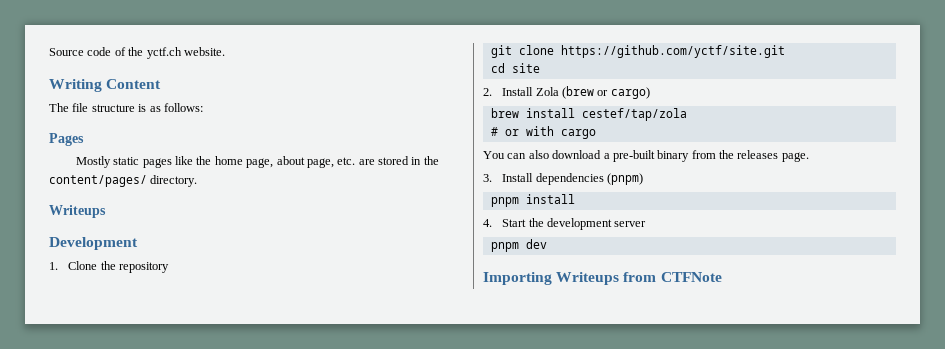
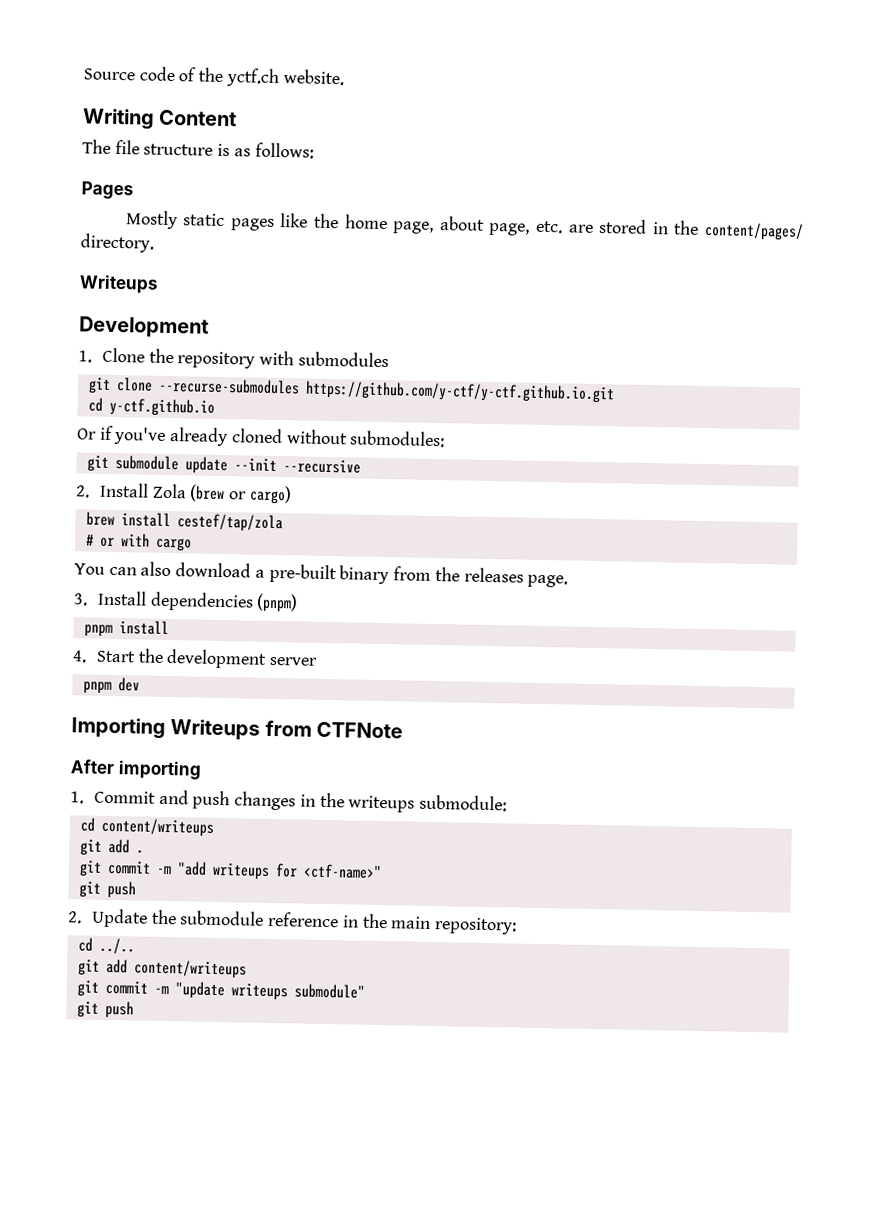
(170, 267) none -> [259,350,389,368] with submodules
[560,45,785,58] [490,63,540,73] https://github.com/yctf/site.git // cd site -> [157,377,615,404] [87,397,215,417] [77,425,446,448] [86,454,361,475] --recurse-submodules https://github.com/y-ctf/y-ctf.github.io.git // cd y-ctf.github.io // Or if you've already cloned without submodules: // git submodule update --init --recursive
(722, 277) none -> [70,759,202,780] [70,789,507,813] [79,817,214,837] [79,838,144,856] [78,860,382,880] [78,880,136,899] [68,908,517,935] [77,937,135,955] [77,958,247,979] [76,980,365,1001] [76,1000,134,1019] // After importing // 1. Commit and push changes in the writeups submodule: // cd content/writeups // git add . // git commit -m "add writeups for <ctf-name>" // git push // 2. Update the submodule reference in the main repository: // cd ../.. // git add content/writeups // git commit -m "update writeups submodule" // git push

